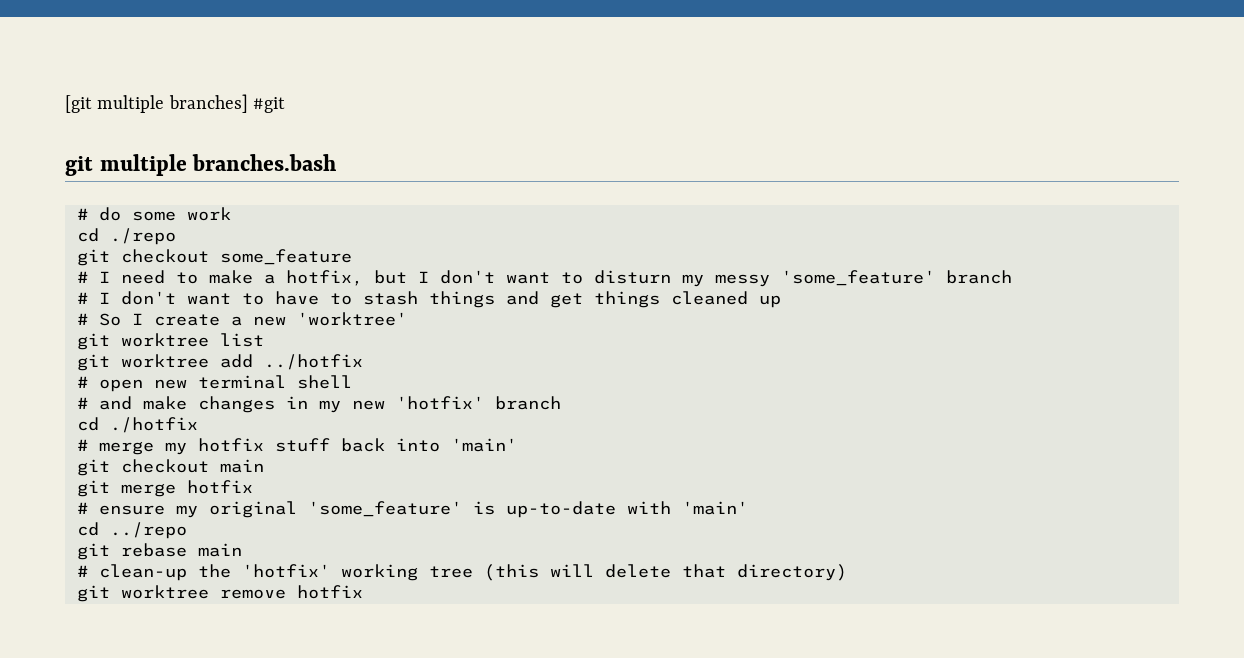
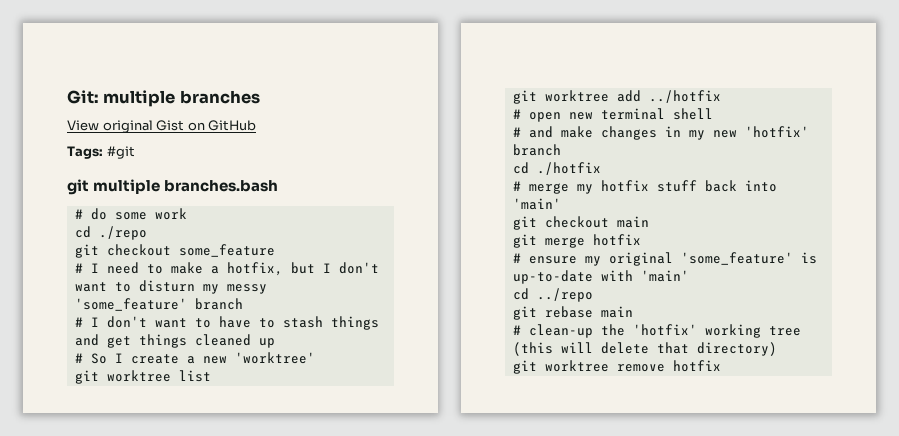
[65,94,248,113] [git multiple branches] -> [67,90,260,107] [67,120,257,133] [67,146,103,159] Git: multiple branches // View original Gist on GitHub // Tags:

